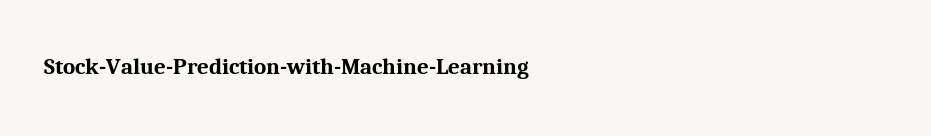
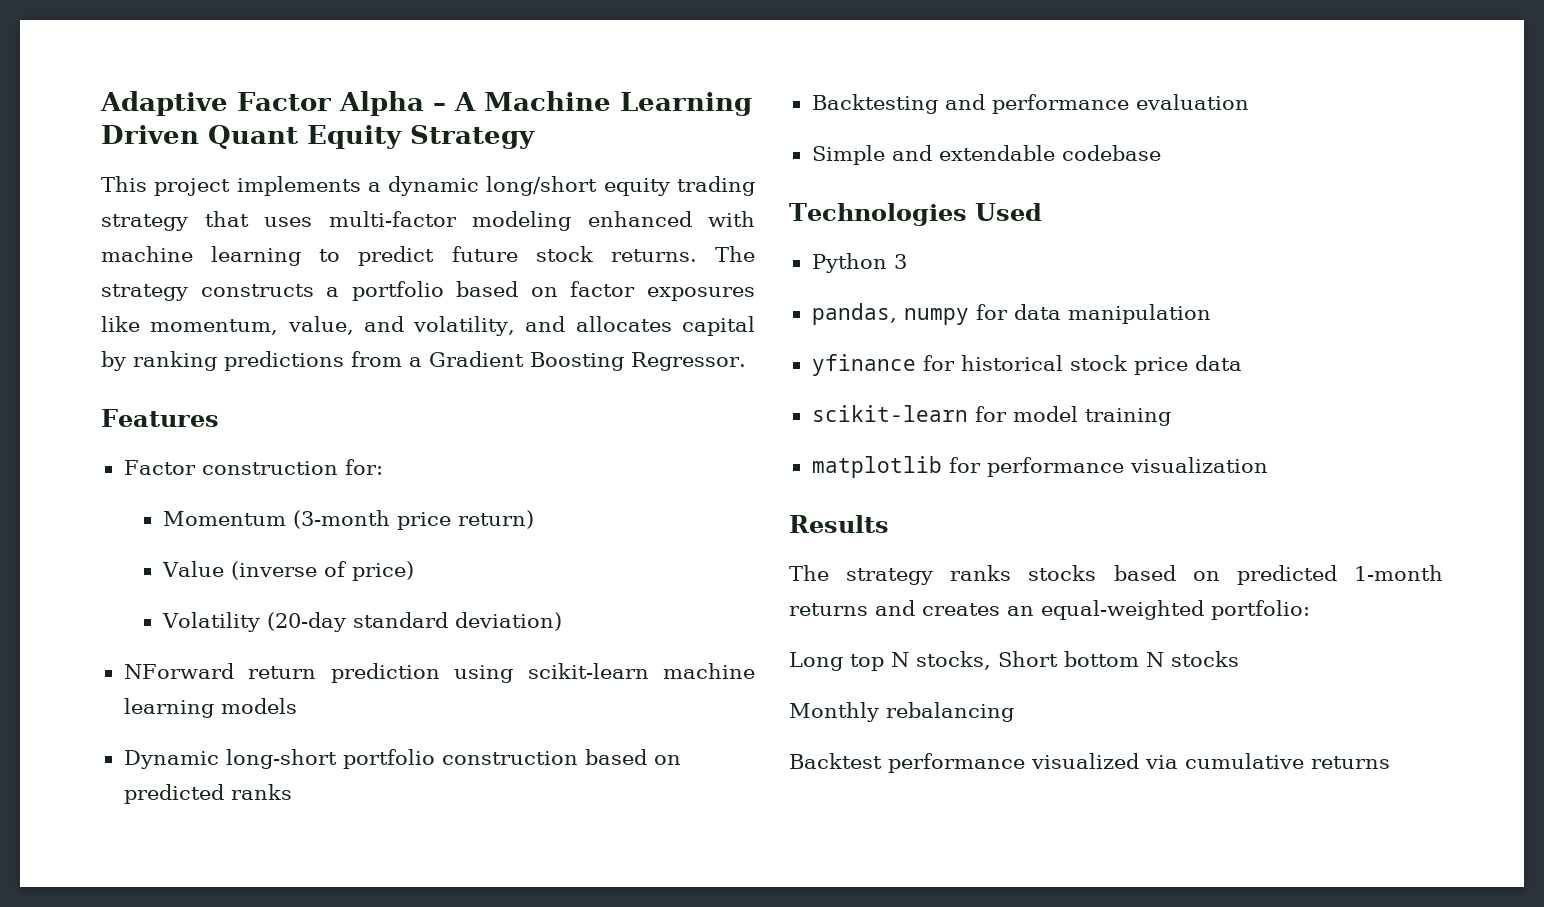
[44,58,529,79] Stock-Value-Prediction-with-Machine-Learning -> [100,91,752,116] [101,125,535,149] [101,176,755,196] [101,211,755,231] [101,246,755,266] [101,281,755,301] [101,316,755,336] [101,351,746,371] [101,409,219,427] [123,459,383,475] [162,510,534,530] [161,561,414,581] [161,612,562,632] [123,663,755,683] [123,698,297,718] [123,749,681,769] [123,784,292,804] [811,94,1249,114] [811,145,1161,165] [789,203,1042,226] [811,253,907,273] [811,303,1211,325] [811,354,1242,376] [811,405,1171,426] [811,456,1268,478] [789,515,889,533] [789,565,1443,585] [789,600,1310,620] [789,651,1239,671] [789,702,1014,722] [789,753,1390,773] Adaptive Factor Alpha – A Machine Learning Driven Quant Equity Strategy // This project implements a dynamic long/short equity trading strategy that uses multi-factor modeling enhanced with machine learning to predict future stock returns. The strategy constructs a portfolio based on factor exposures like momentum, value, and volatility, and allocates capital by ranking predictions from a Gradient Boosting Regressor. // Features // Factor construction for: // Momentum (3-month price return) // Value (inverse of price) // Volatility (20-day standard deviation) // NForward return prediction using scikit-learn machine learning models // Dynamic long-short portfolio construction based on predicted ranks // Backtesting and performance evaluation // Simple and extendable codebase // Technologies Used // Python 3 // pandas, numpy for data manipulation // yfinance for historical stock price data // scikit-learn for model training // matplotlib for performance visualization // Results // The strategy ranks stocks based on predicted 1-month returns and creates an equal-weighted portfolio: // Long top N stocks, Short bottom N stocks // Monthly rebalancing // Backtest performance visualized via cumulative returns

